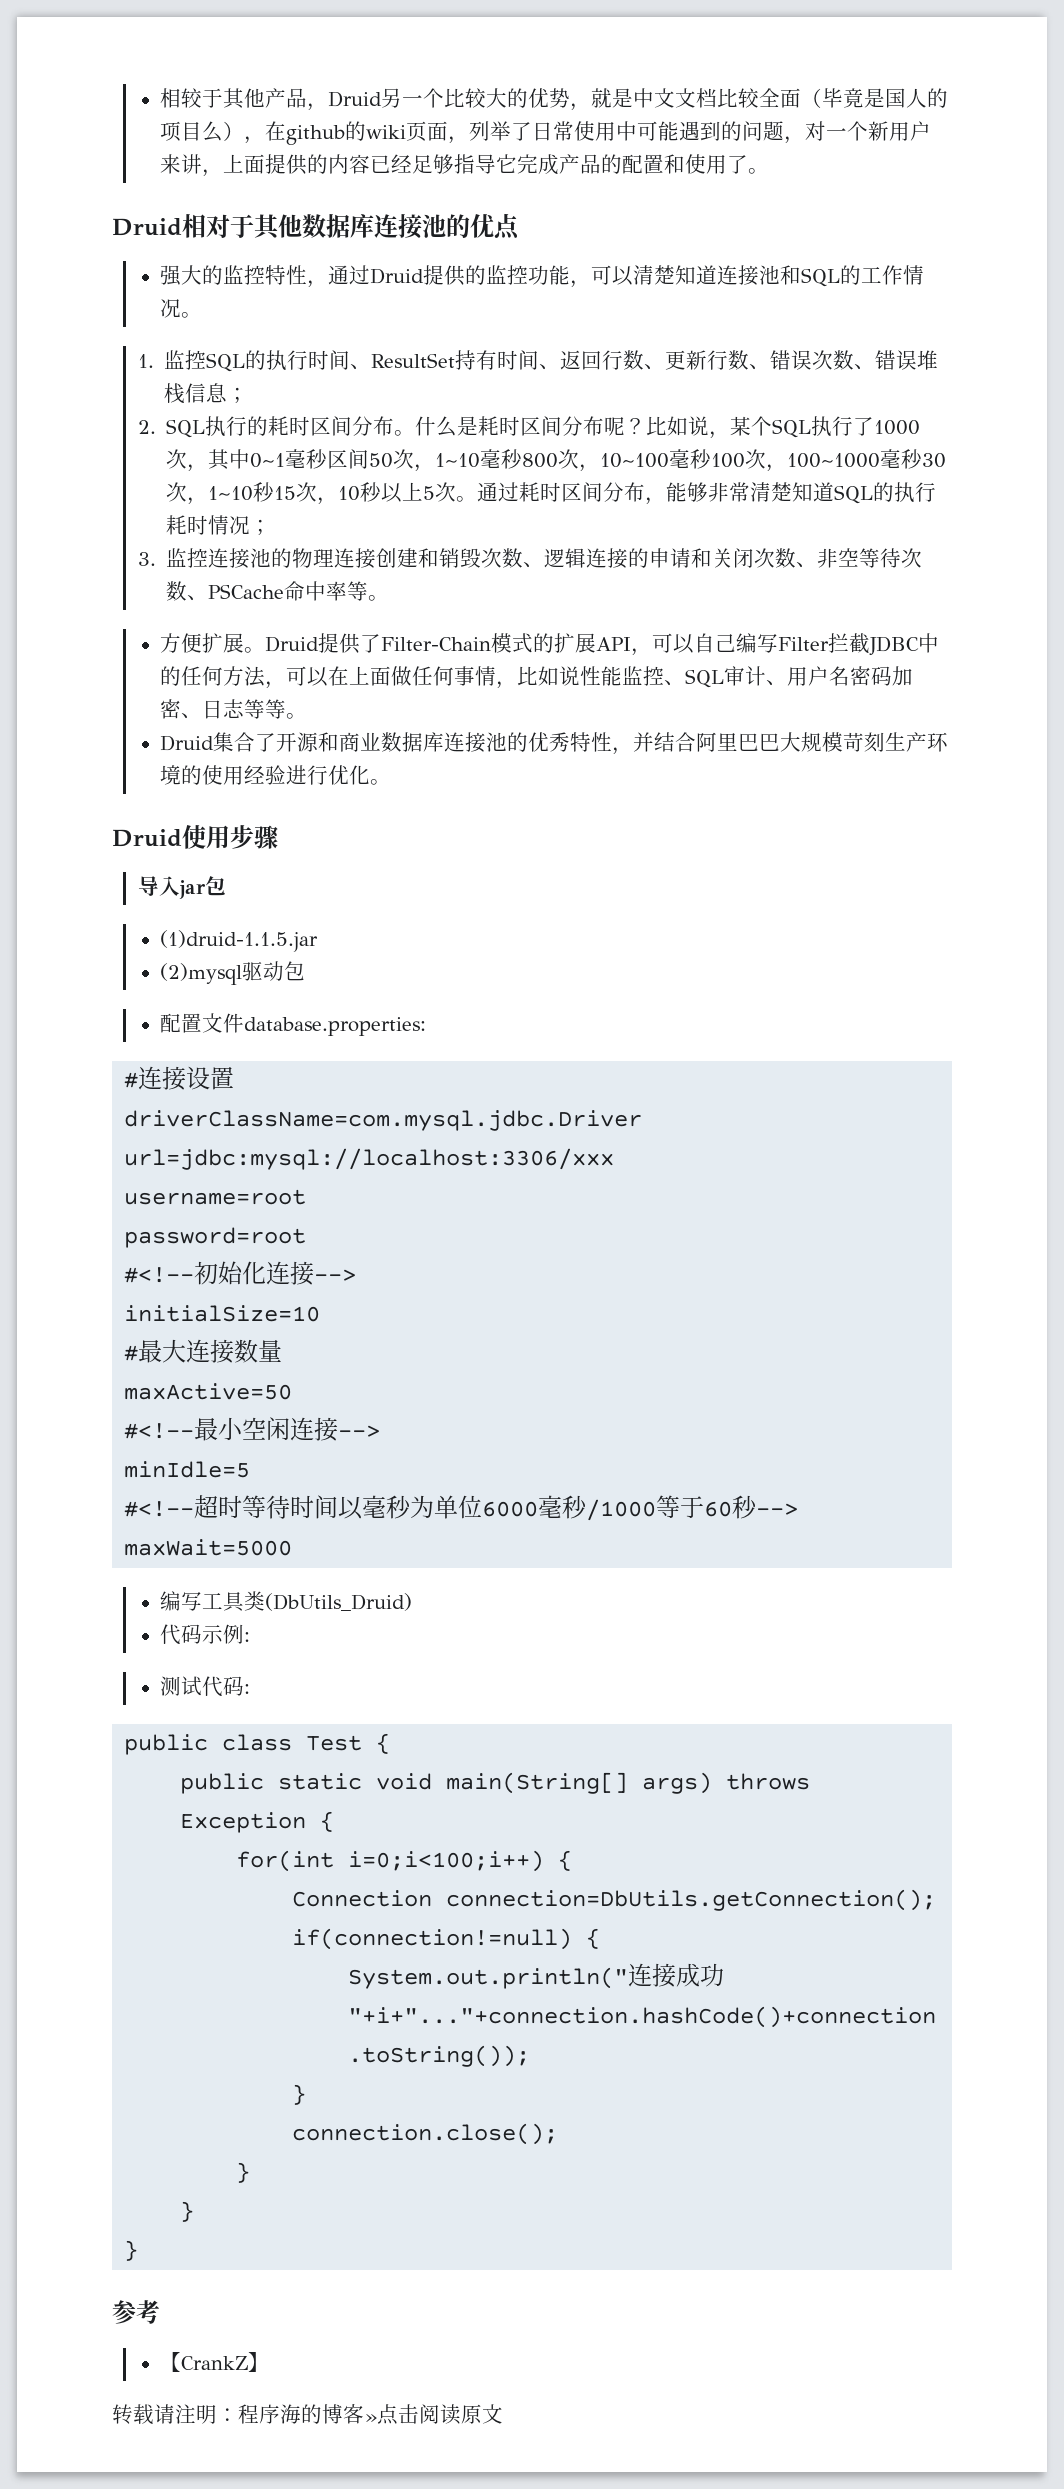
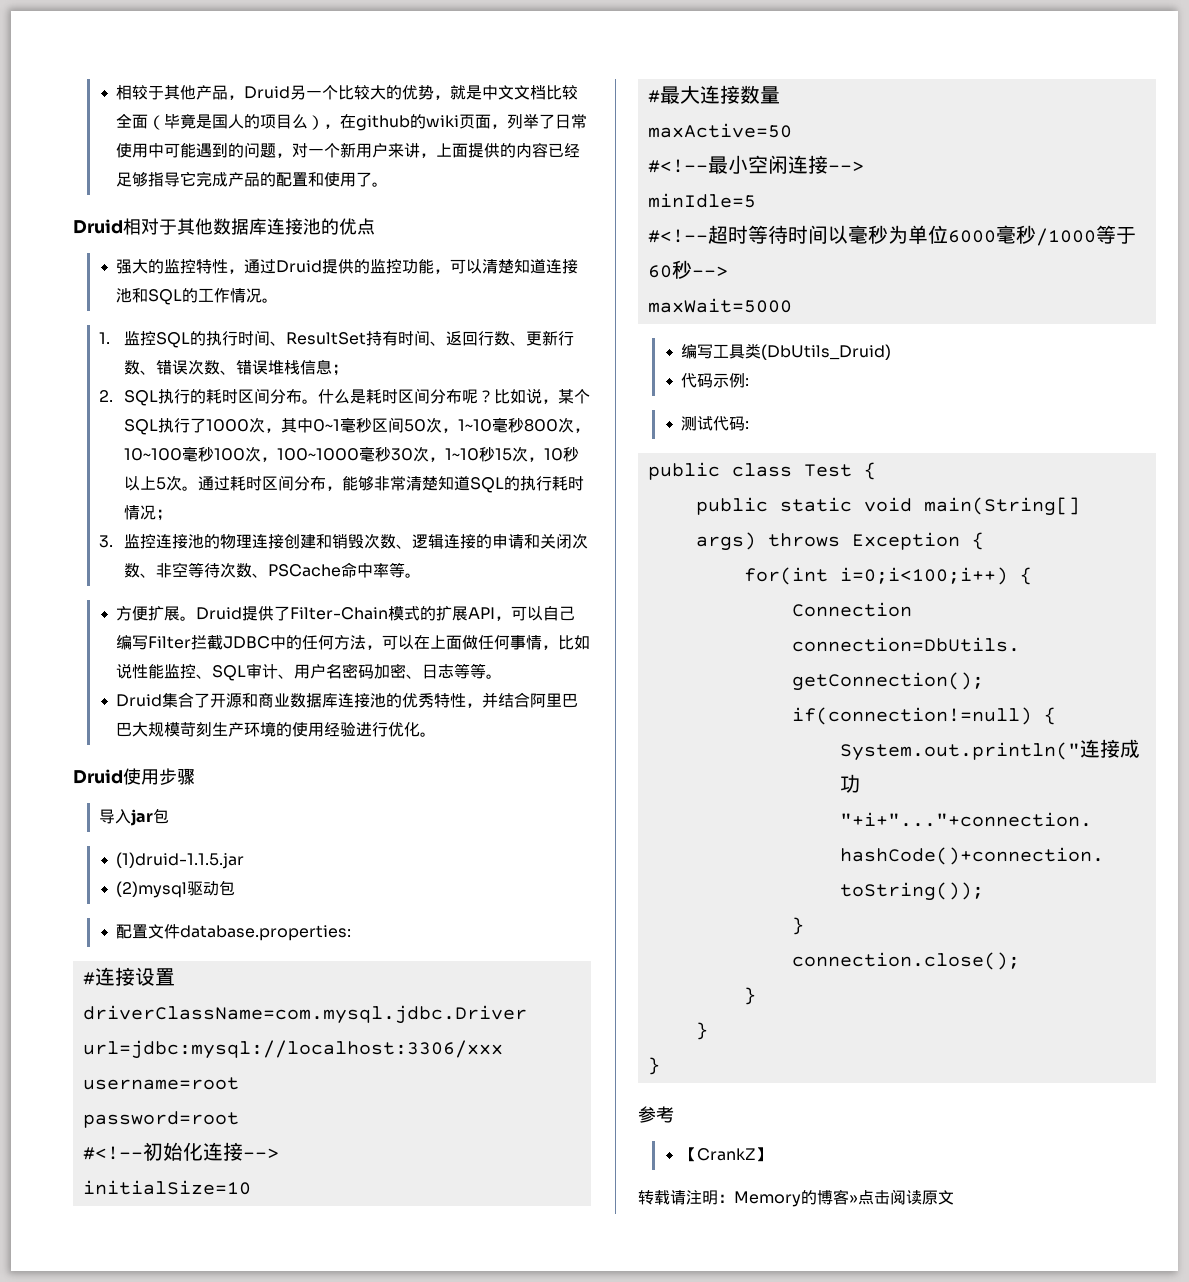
[238,2404,301,2424] 程序海 -> [734,1191,801,1207] Memory

